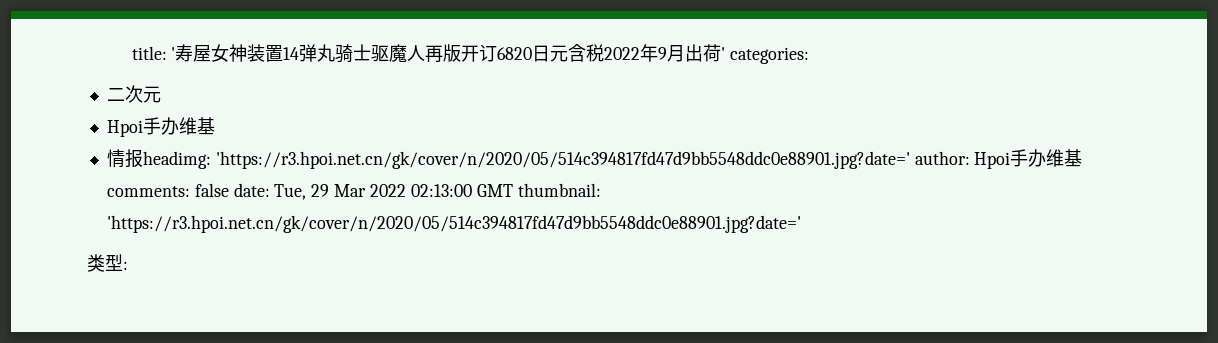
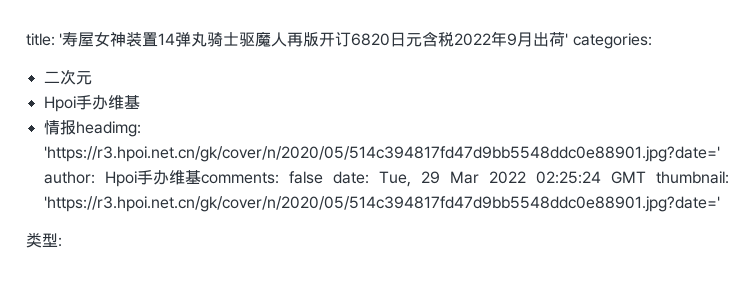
[410,184,472,197] 02:13:00 -> [535,171,601,184] 02:25:24

